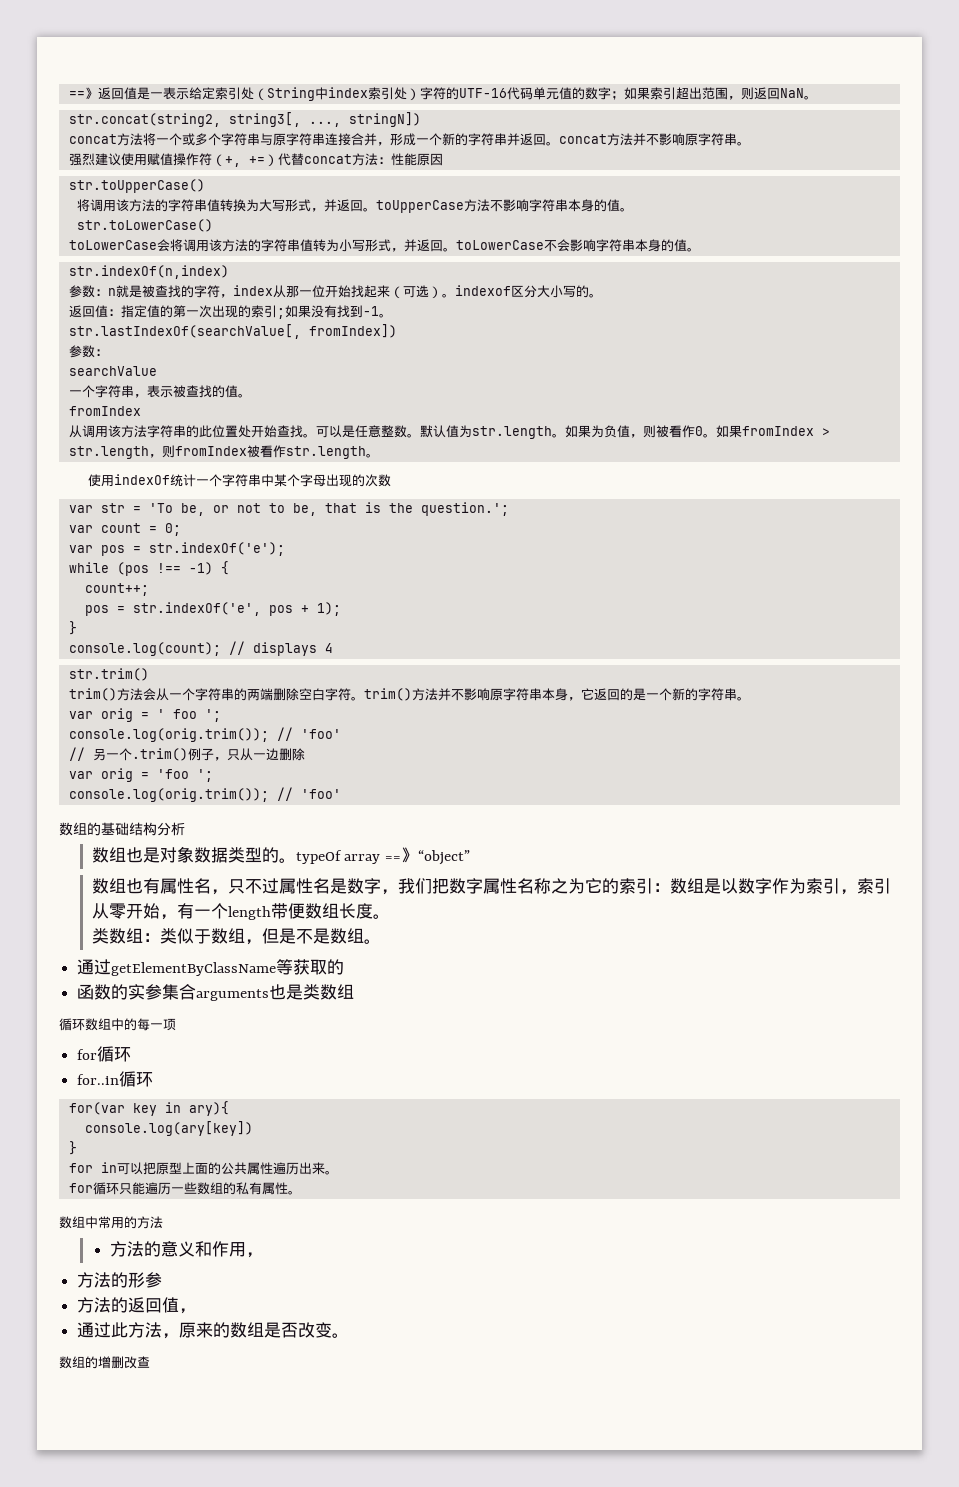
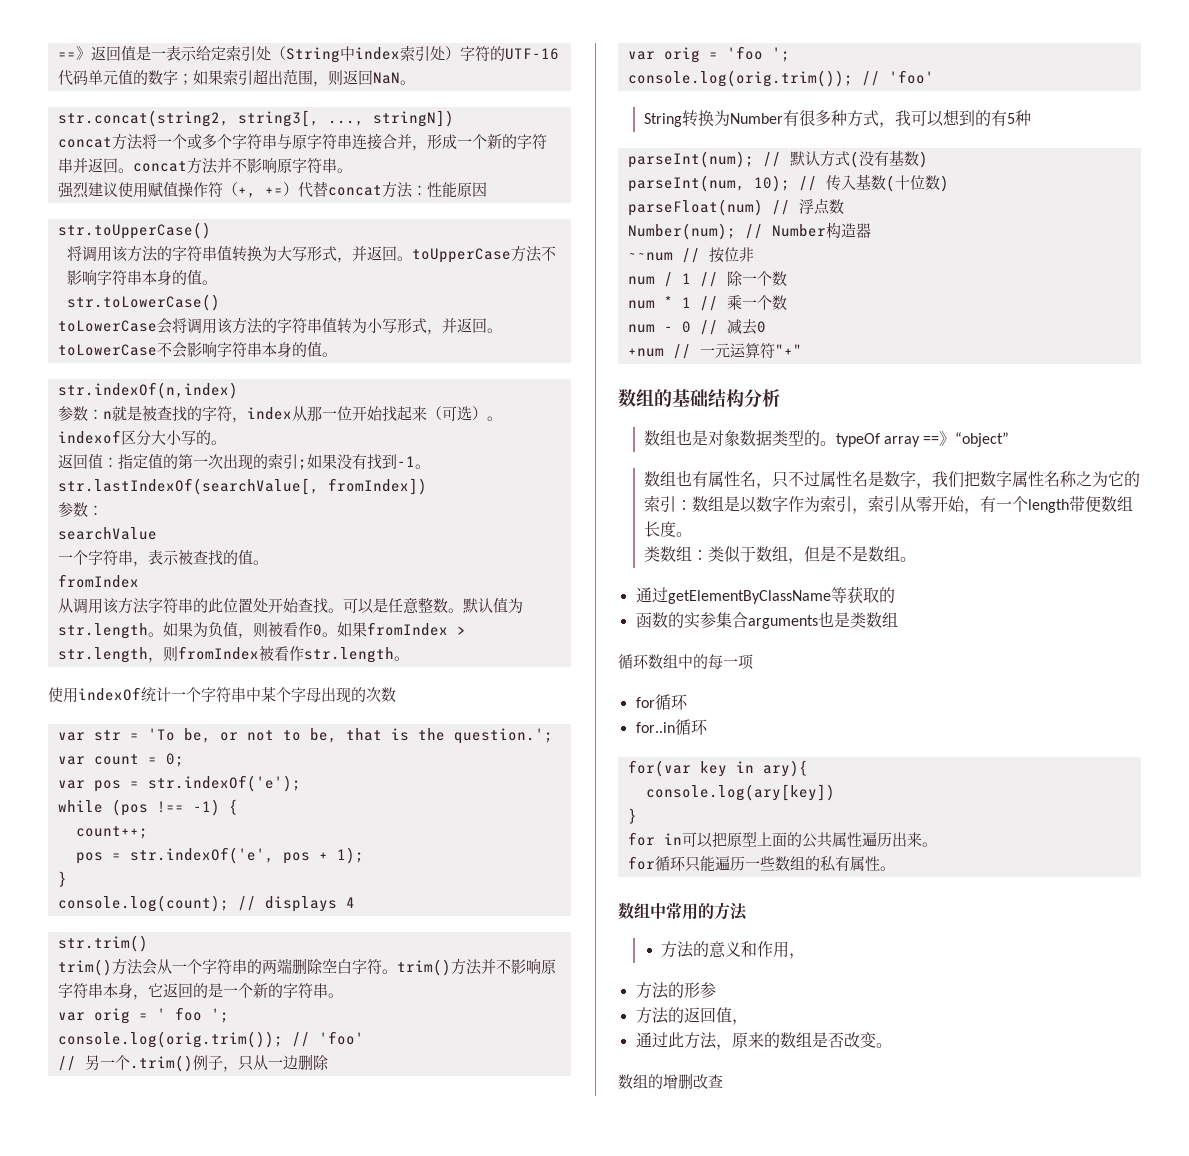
(341, 794) none -> [643,109,1031,128] [627,150,928,168] [627,174,949,192] [627,198,844,216] [627,222,871,240] [627,247,754,263] [627,271,787,287] [627,295,787,311] [627,319,766,335] [627,343,802,359] // String转换为Number有很多种方式，我可以想到的有5种 // parseInt(num); // 默认方式(没有基数) // parseInt(num, 10); // 传入基数(十位数) // parseFloat(num) // 浮点数 // Number(num); // Number构造器 // ~~num // 按位非 // num / 1 // 除一个数 // num * 1 // 乘一个数 // num - 0 // 减去0 // +num // 一元运算符"+"

